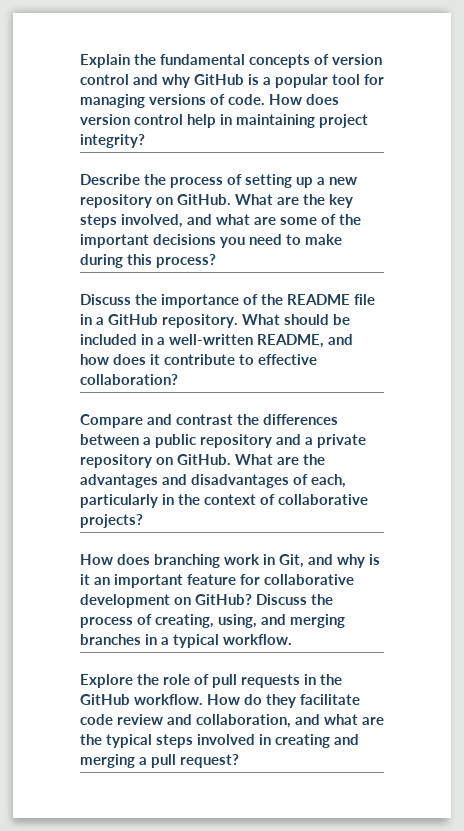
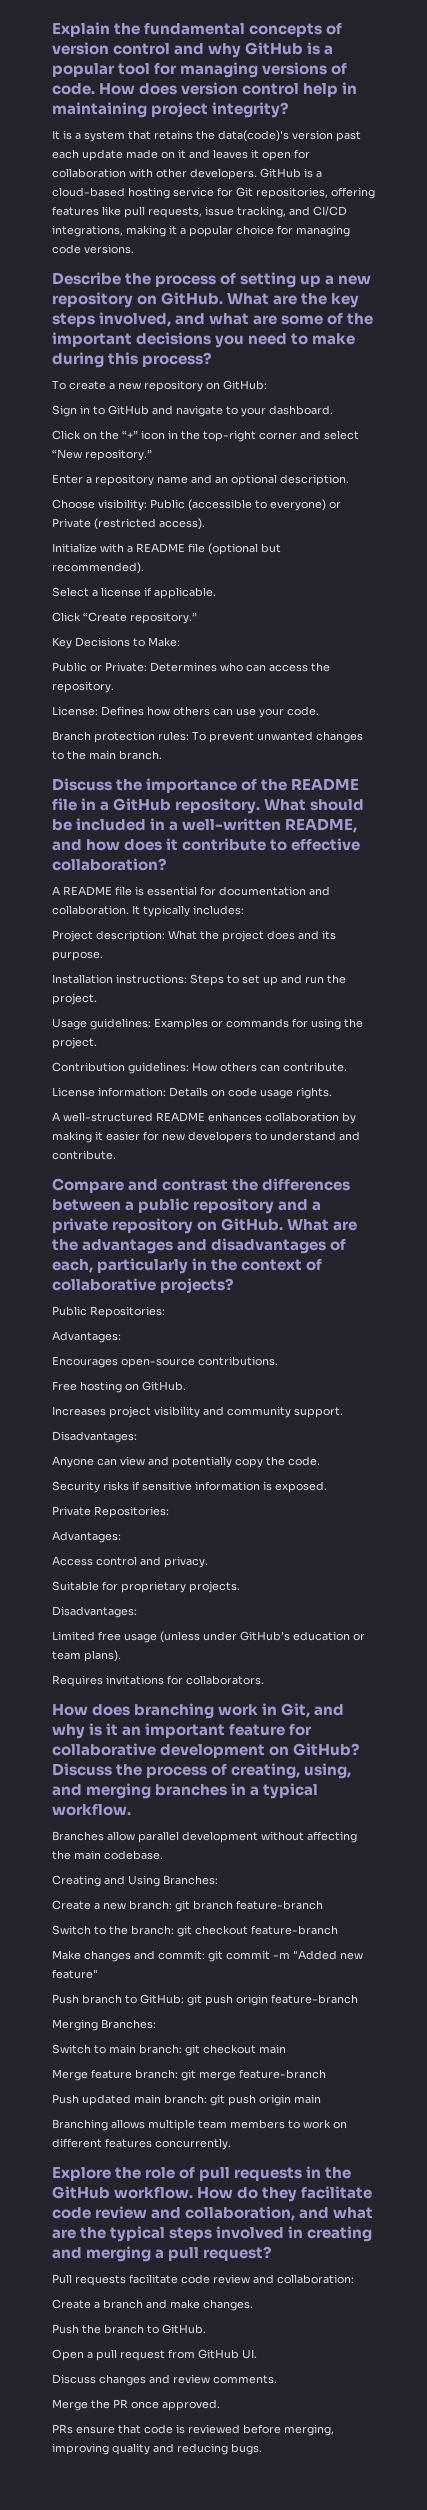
(145, 141) none -> [52,130,361,142] [52,149,310,161] [52,168,322,180] [52,187,375,199] [52,206,347,218] [52,225,350,237] [52,244,134,254] // It is a system that retains the data(code)'s version past each update made on it and leaves it open for collaboration with other developers. GitHub is a cloud-based hosting service for Git repositories, offering features like pull requests, issue tracking, and CI/CD integrations, making it a popular choice for managing code versions.
(216, 261) none -> [52,380,267,392] [52,405,333,417] [52,430,359,442] [52,449,152,461] [52,474,349,486] [52,499,341,511] [52,518,205,530] [52,543,281,555] [52,562,144,574] [52,587,216,599] [52,612,197,624] [52,637,180,649] [52,662,330,672] [52,681,114,693] [52,706,319,718] [52,731,363,743] [52,750,162,760] // To create a new repository on GitHub: // Sign in to GitHub and navigate to your dashboard. // Click on the “+” icon in the top-right corner and select “New repository.” // Enter a repository name and an optional description. // Choose visibility: Public (accessible to everyone) or Private (restricted access). // Initialize with a README file (optional but recommended). // Select a license if applicable. // Click “Create repository.” // Key Decisions to Make: // Public or Private: Determines who can access the repository. // License: Defines how others can use your code. // Branch protection rules: To prevent unwanted changes to the main branch.
(178, 379) none -> [52,886,330,896] [52,905,244,917] [52,930,336,942] [52,951,103,961] [52,974,346,986] [52,993,97,1005] [52,1018,363,1030] [52,1037,97,1049] [52,1062,347,1074] [52,1087,332,1099] [52,1112,356,1124] [52,1131,360,1143] [52,1150,116,1160] // A README file is essential for documentation and collaboration. It typically includes: // Project description: What the project does and its purpose. // Installation instructions: Steps to set up and run the project. // Usage guidelines: Examples or commands for using the project. // Contribution guidelines: How others can contribute. // License information: Details on code usage rights. // A well-structured README enhances collaboration by making it easier for new developers to understand and contribute.
(143, 521) none -> [52,1306,165,1318] [52,1331,121,1343] [52,1356,278,1368] [52,1381,186,1393] [52,1406,343,1418] [52,1431,137,1443] [52,1456,320,1468] [52,1481,327,1493] [52,1506,169,1518] [52,1531,121,1543] [52,1556,208,1568] [52,1581,240,1593] [52,1606,137,1618] [52,1631,365,1643] [52,1650,121,1662] [52,1675,264,1687] // Public Repositories: // Advantages: // Encourages open-source contributions. // Free hosting on GitHub. // Increases project visibility and community support. // Disadvantages: // Anyone can view and potentially copy the code. // Security risks if sensitive information is exposed. // Private Repositories: // Advantages: // Access control and privacy. // Suitable for proprietary projects. // Disadvantages: // Limited free usage (unless under GitHub’s education or team plans). // Requires invitations for collaborators.
(292, 639) none -> [52,1831,357,1843] [52,1850,163,1860] [52,1875,218,1887] [52,1900,323,1912] [52,1925,338,1937] [52,1950,363,1962] [52,1969,98,1979] [52,1994,358,2006] [52,2019,156,2031] [52,2044,286,2056] [52,2069,326,2081] [52,2094,321,2106] [52,2119,347,2131] [52,2138,231,2150] // Branches allow parallel development without affecting the main codebase. // Creating and Using Branches: // Create a new branch: git branch feature-branch // Switch to the branch: git checkout feature-branch // Make changes and commit: git commit -m "Added new feature" // Push branch to GitHub: git push origin feature-branch // Merging Branches: // Switch to main branch: git checkout main // Merge feature branch: git merge feature-branch // Push updated main branch: git push origin main // Branching allows multiple team members to work on different features concurrently.
(239, 761) none -> [52,2274,354,2286] [52,2299,253,2311] [52,2324,206,2334] [52,2349,257,2361] [52,2374,277,2386] [52,2399,220,2411] [52,2424,334,2436] [52,2443,262,2455] // Pull requests facilitate code review and collaboration: // Create a branch and make changes. // Push the branch to GitHub. // Open a pull request from GitHub UI. // Discuss changes and review comments. // Merge the PR once approved. // PRs ensure that code is reviewed before merging, improving quality and reducing bugs.

